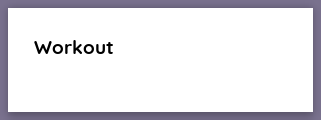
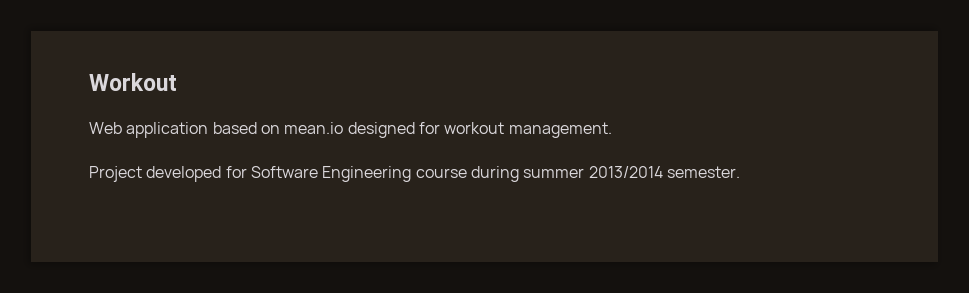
(114, 47) none -> [89,122,612,138] [89,166,740,182] // Web application based on mean.io designed for workout management. // Project developed for Software Engineering course during summer 2013/2014 semester.

